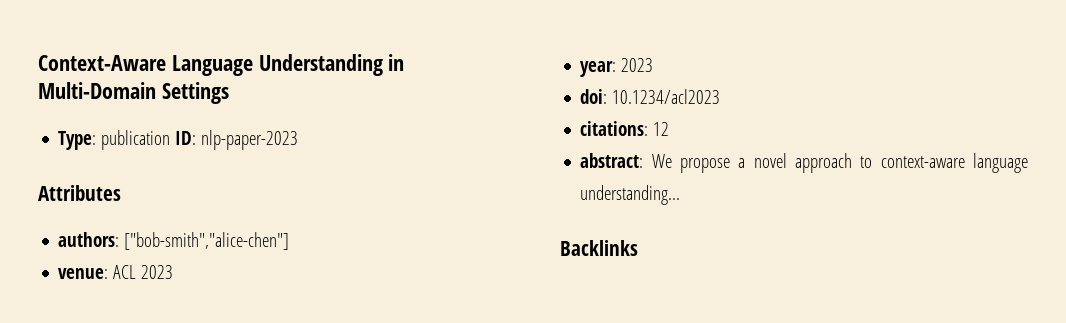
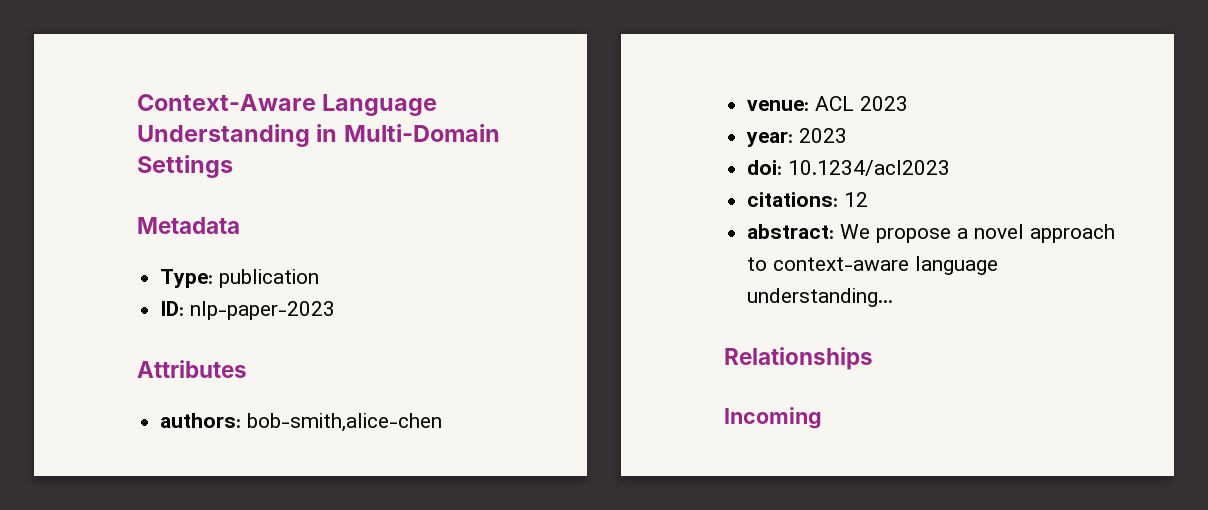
(229, 93) none -> [137,217,240,234] // Metadata
(171, 140) none -> (320, 278) //
[124,232,290,250] ["bob-smith","alice-chen"] -> [247,413,443,432] bob-smith,alice-chen
[560,240,638,256] Backlinks -> [724,347,873,370] [724,407,822,429] Relationships // Incoming

